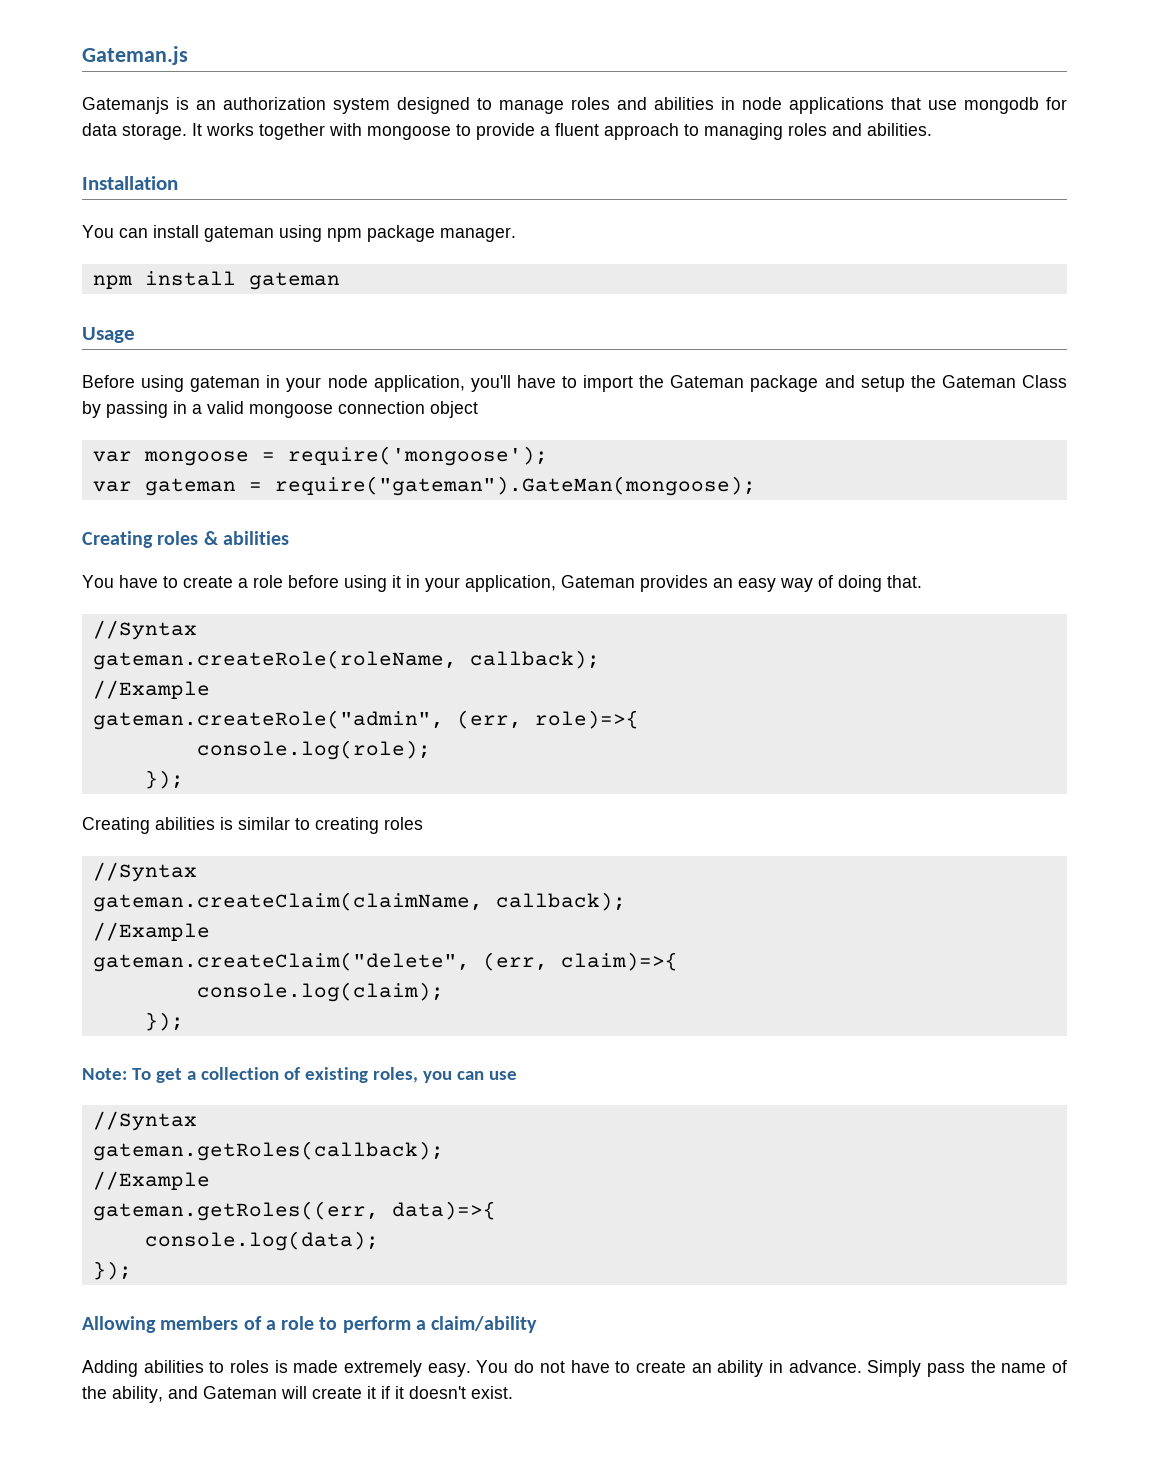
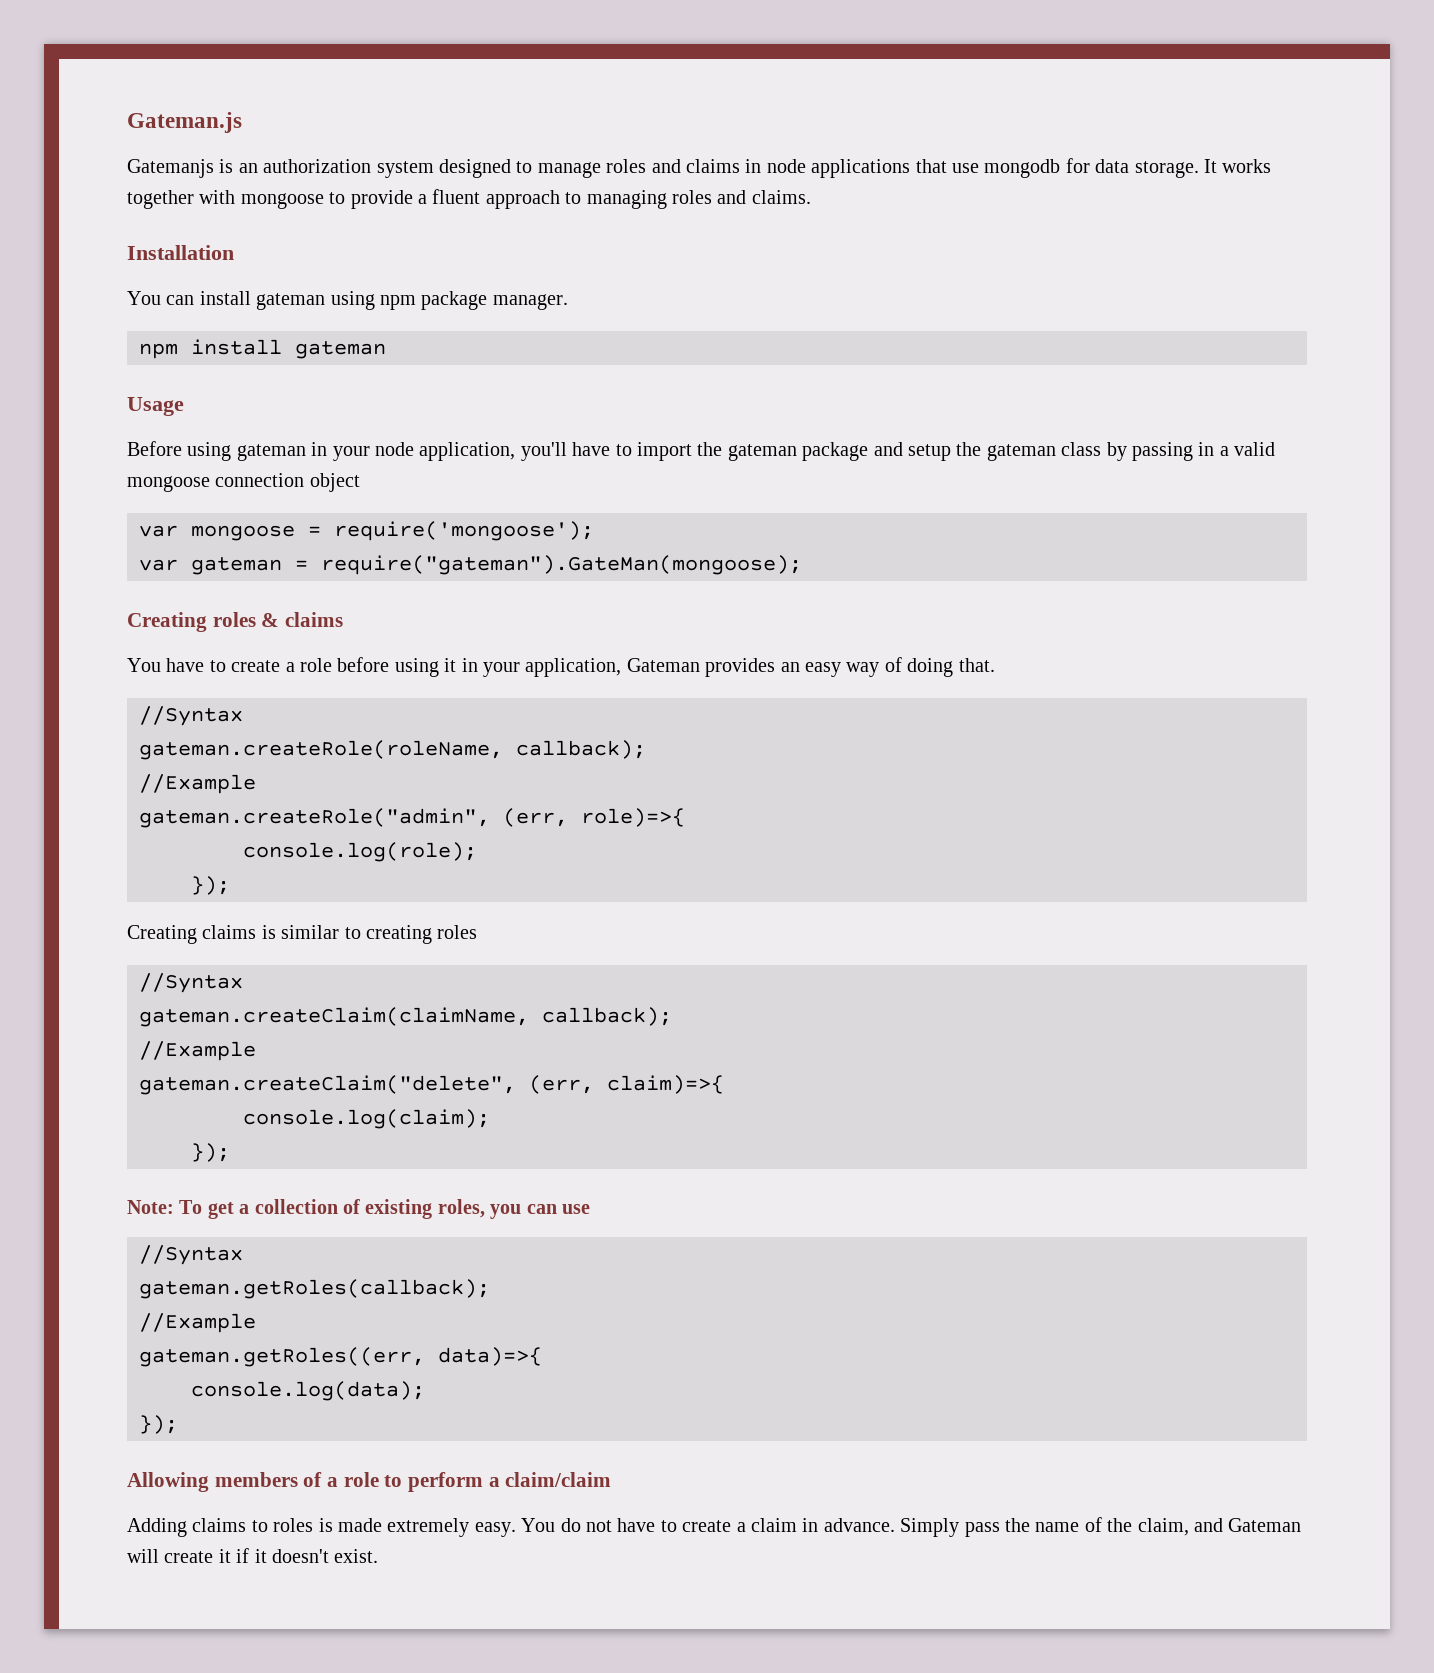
[654,97,714,110] abilities -> [685,159,740,173] claims
[867,123,932,136] abilities. -> [751,190,811,204] claims.
[670,375,745,388] Gateman -> [727,444,797,461] gateman
[941,375,1067,388] Gateman Class -> [986,442,1102,461] gateman class
[222,531,289,545] abilities -> [285,612,344,627] claims
[155,817,215,830] abilities -> [202,925,257,939] claims
[431,1316,538,1333] claim/ability -> [505,1472,612,1487] claim/claim
[143,1360,204,1373] abilities -> [192,1518,247,1532] claims
[691,1360,764,1377] an ability -> [736,1518,797,1532] a claim
[112,1386,163,1403] ability, -> [1137,1518,1189,1536] claim,

